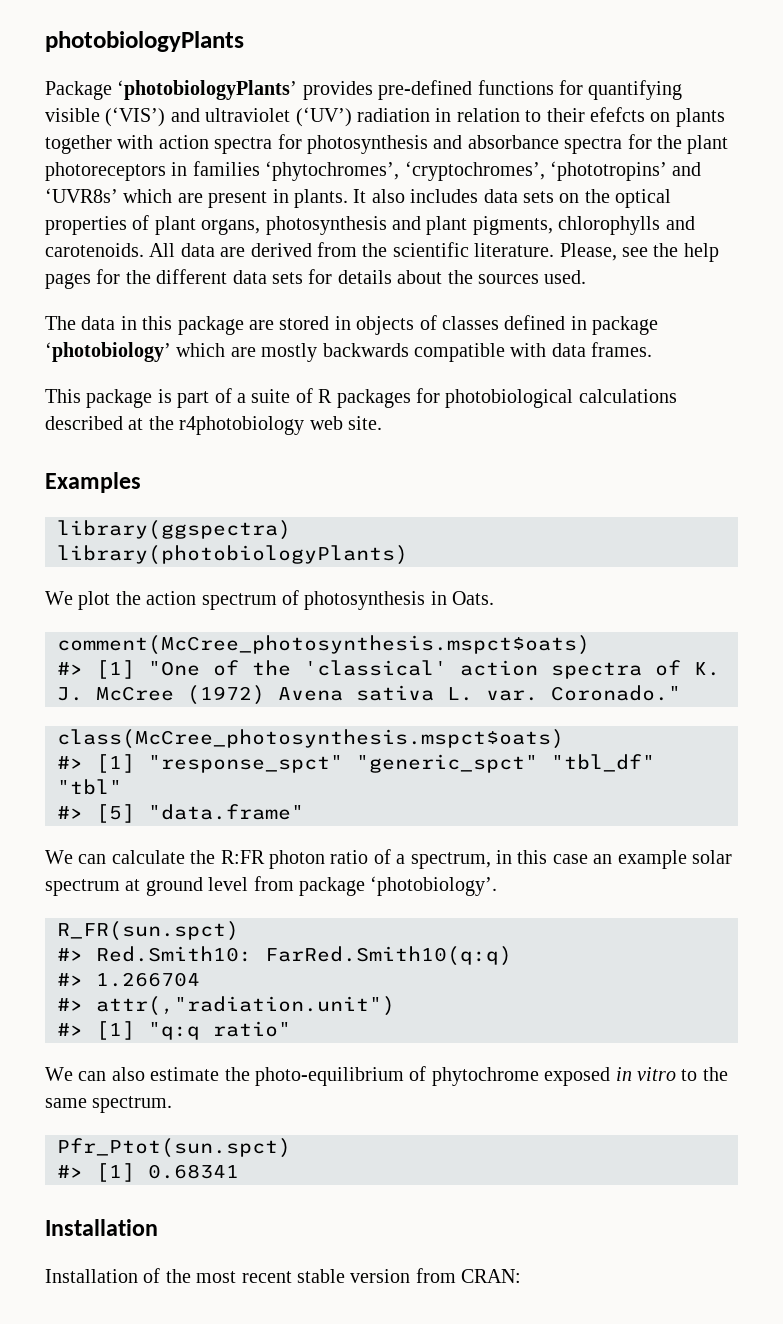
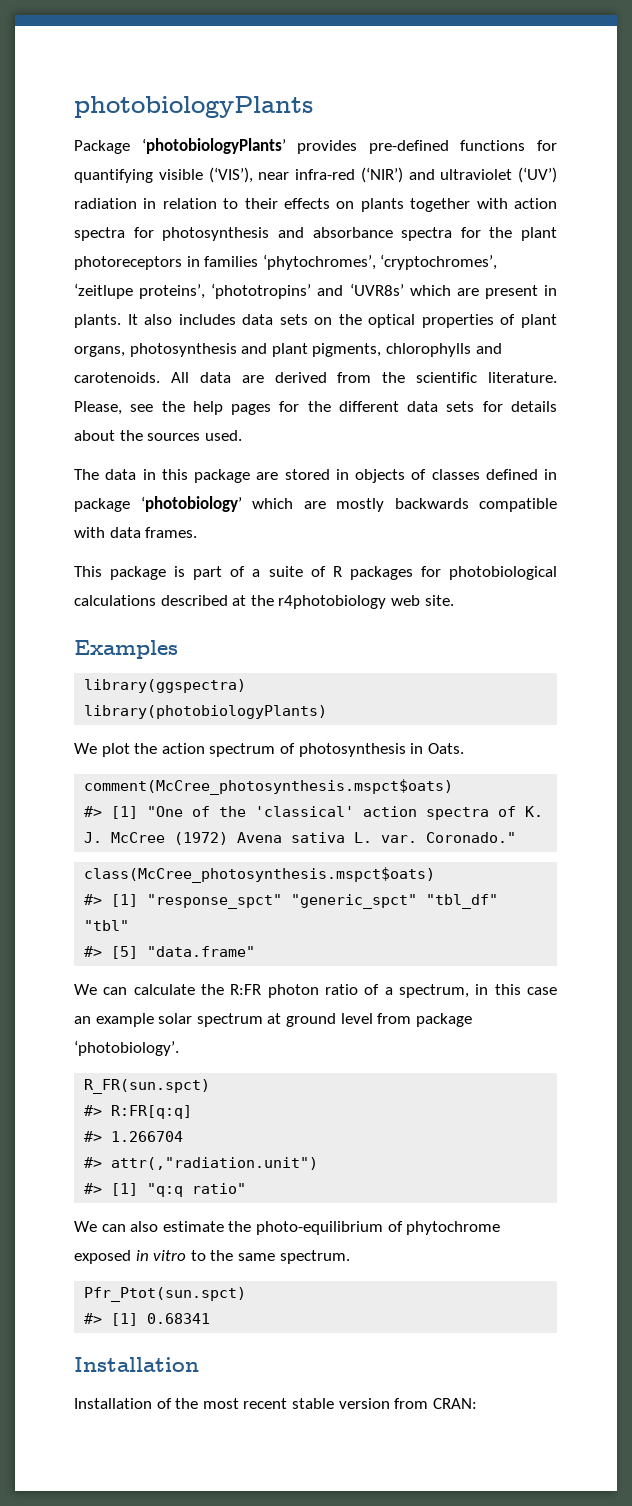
[105,107,166,127] (‘VIS’) -> [208,167,403,183] (‘VIS’), near infra-red (‘NIR’)
[589,107,645,122] efefcts -> [284,198,330,209] effects
(545, 171) none -> [74,283,206,299] ‘zeitlupe proteins’,
[96,946,512,966] Red.Smith10: FarRed.Smith10(q:q) -> [111,1105,193,1119] R:FR[q:q]

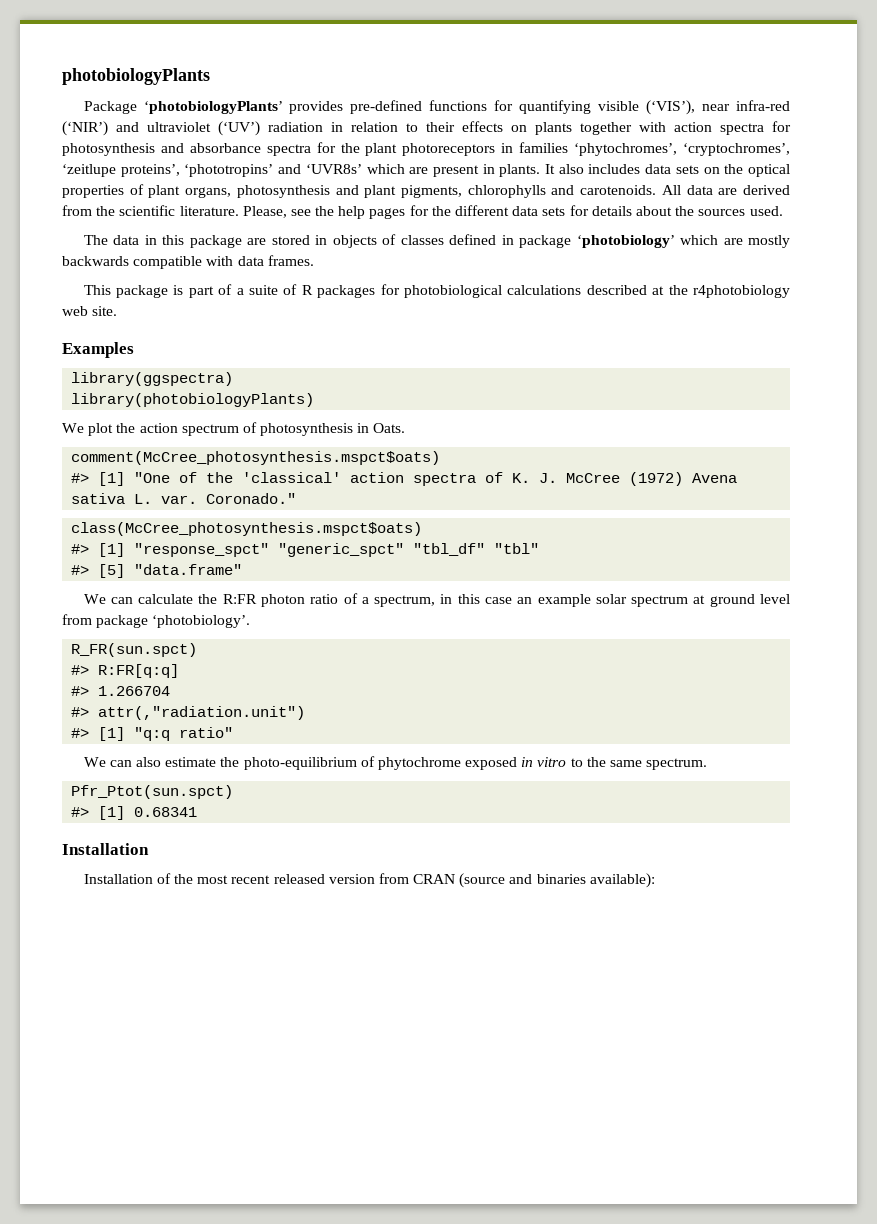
[291,1398,334,1409] stable -> [273,874,325,884] released
[432,1398,477,1409] CRAN: -> [413,873,655,888] CRAN (source and binaries available):

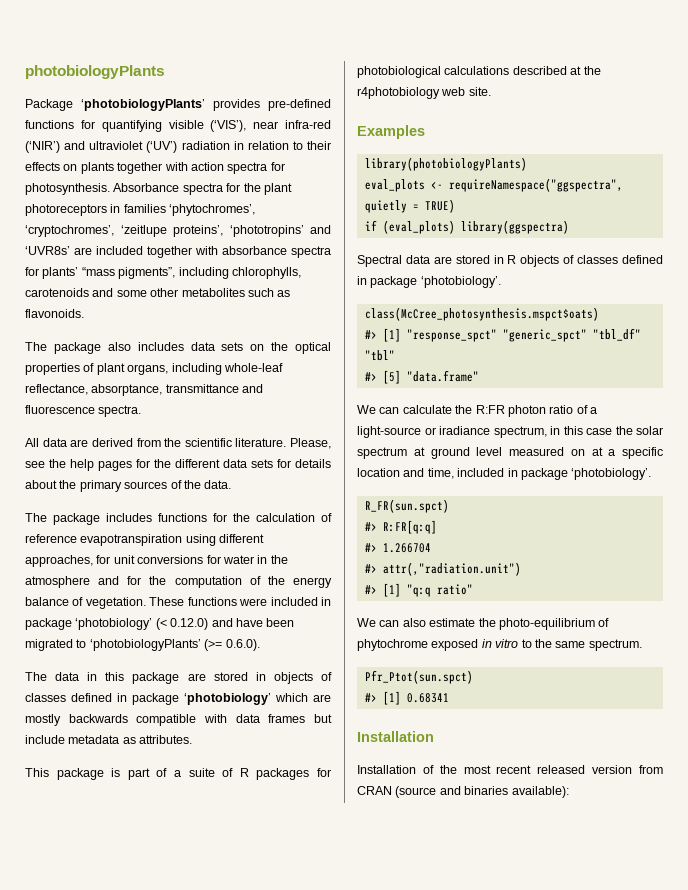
[62,143,261,156] photosynthesis and absorbance -> [25,183,180,195] photosynthesis. Absorbance
[366,164,556,177] which are present in plants. It -> [74,246,331,258] [25,267,301,279] [25,288,291,297] [25,309,84,318] [25,342,101,354] are included together with absorbance spectra for plants’ “mass pigments”, including chlorophylls, carotenoids and some other metabolites such as flavonoids. // The package
[236,185,657,198] photosynthesis and plant pigments, chlorophylls and carotenoids. -> [171,363,283,375] [25,384,264,396] [25,405,142,417] including whole-leaf reflectance, absorptance, transmittance and fluorescence spectra. //
[698,206,783,216] sources used. -> [79,480,232,492] [25,513,332,525] [25,534,265,546] [25,555,288,567] [25,576,332,588] [25,597,331,609] [25,618,295,630] [25,639,260,651] primary sources of the data. // The package includes functions for the calculation of reference evapotranspiration using different approaches, for unit conversions for water in the atmosphere and for the computation of the energy balance of vegetation. These functions were included in package ‘photobiology’ (< 0.12.0) and have been migrated to ‘photobiologyPlants’ (>= 0.6.0).
[267,255,314,266] frames. -> [268,714,332,723] [25,735,193,744] frames but include metadata as attributes.
[71,372,234,386] [71,393,315,407] [62,422,406,436] [71,451,441,465] [71,472,738,486] [71,493,297,504] library(ggspectra) // library(photobiologyPlants) // We plot the action spectrum of photosynthesis in Oats. // comment(McCree_photosynthesis.mspct$oats) // #> [1] "One of the 'classical' action spectra of K. J. McCree (1972) Avena sativa L. var. Coronado." -> [364,157,527,171] [364,178,623,192] [364,199,455,213] [364,220,569,234] [357,255,663,267] [357,276,501,288] library(photobiologyPlants) // eval_plots <- requireNamespace("ggspectra", quietly = TRUE) // if (eval_plots) library(ggspectra) // Spectral data are stored in R objects of classes defined in package ‘photobiology’.
(369, 600) none -> [357,426,490,438] light-source or iradiance
[517,594,591,607] an example -> [615,426,633,435] the
[62,614,92,625] from -> [509,447,663,459] [357,468,518,479] measured on at a specific location and time, included in

